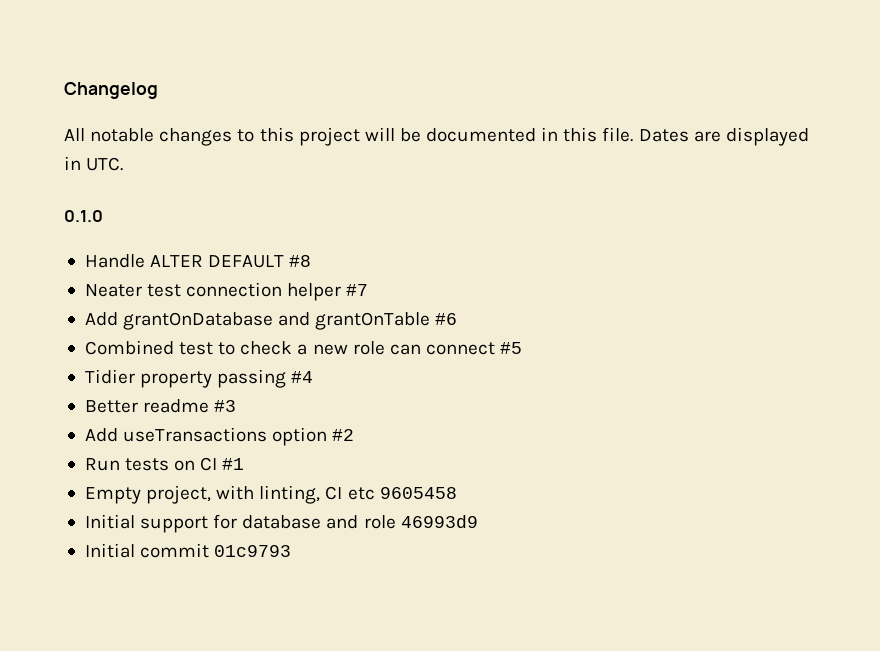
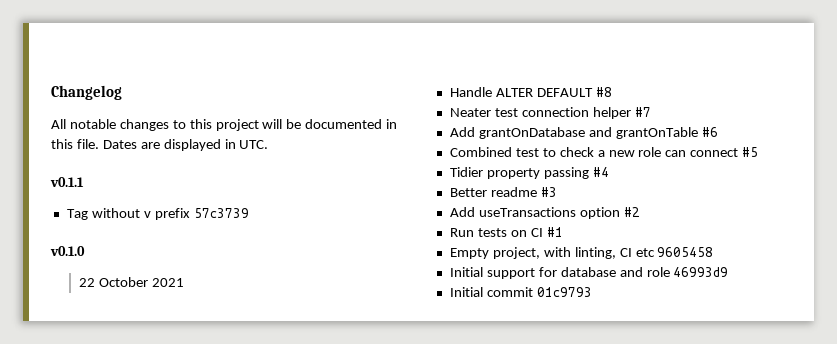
[64,210,103,222] 0.1.0 -> [50,177,84,187] [66,208,249,220] [50,246,85,256] [78,277,184,287] v0.1.1 // Tag without v prefix 57c3739 // v0.1.0 // 22 October 2021

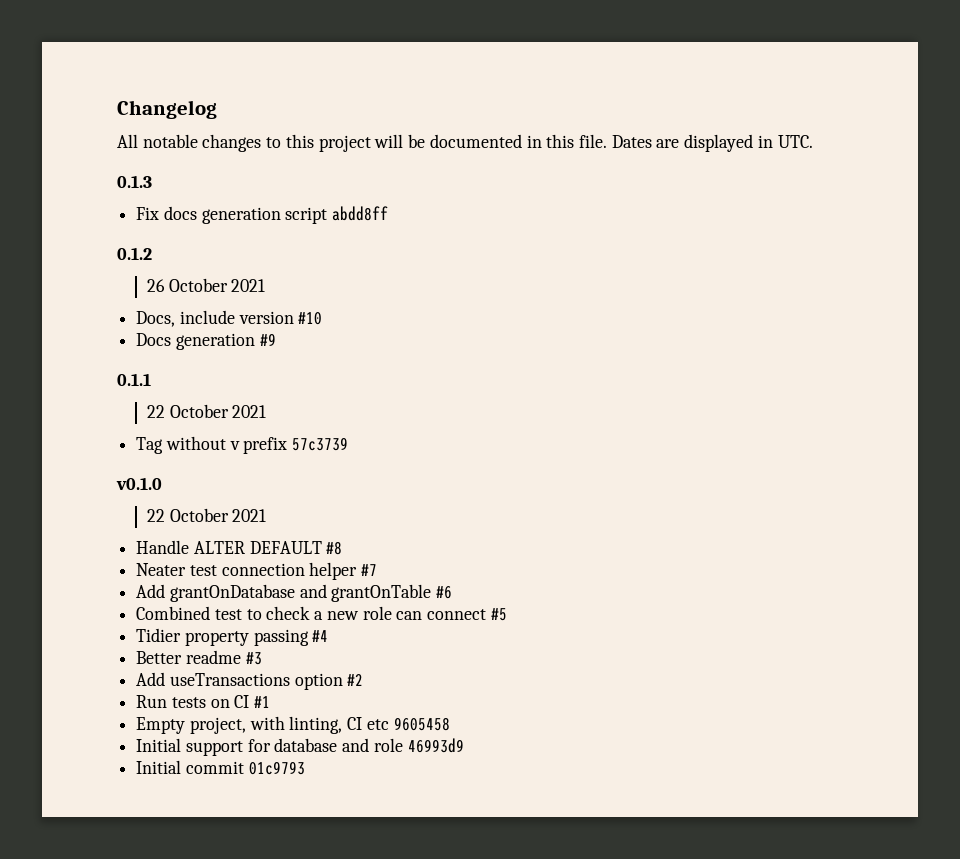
[50,177,84,187] v0.1.1 -> [117,175,152,188] [136,206,389,224] [117,247,152,260] [147,278,266,292] [136,310,323,327] [136,333,276,350] [117,373,151,386] [147,404,267,418] 0.1.3 // Fix docs generation script abdd8ff // 0.1.2 // 26 October 2021 // Docs, include version #10 // Docs generation #9 // 0.1.1 // 22 October 2021

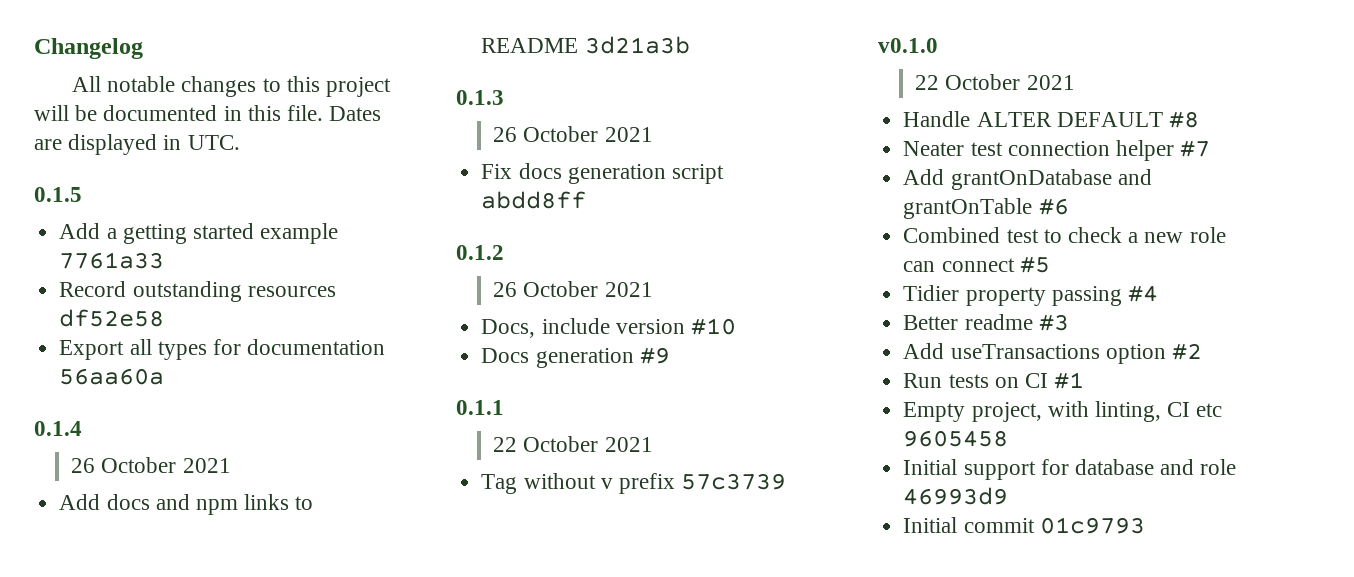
[117,175,152,188] 0.1.3 -> [34,187,82,202] [59,223,339,244] [59,252,165,269] [59,281,336,302] [59,309,165,327] [59,339,386,360] [59,368,165,385] [34,421,82,436] [71,457,231,473] [59,494,314,515] [481,36,690,54] [456,90,504,105] [493,126,653,142] 0.1.5 // Add a getting started example 7761a33 // Record outstanding resources df52e58 // Export all types for documentation 56aa60a // 0.1.4 // 26 October 2021 // Add docs and npm links to README 3d21a3b // 0.1.3 // 26 October 2021

